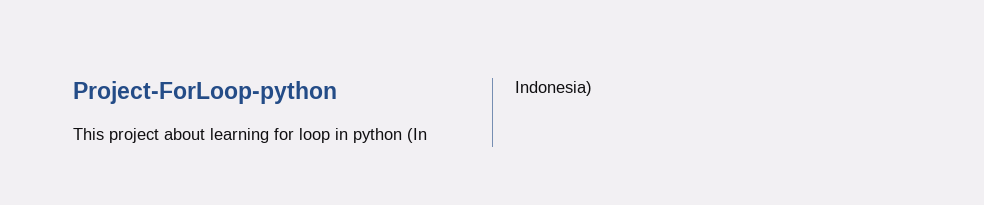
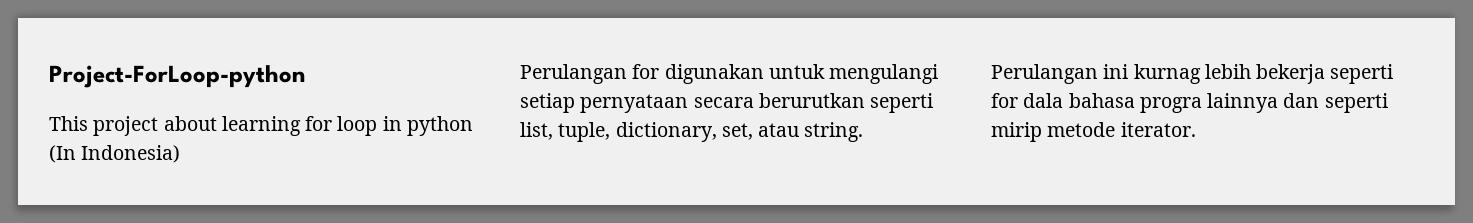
(592, 88) none -> [520,64,939,84] [520,93,934,113] [520,122,864,142] [991,64,1394,84] [991,93,1388,113] [991,122,1196,142] // Perulangan for digunakan untuk mengulangi setiap pernyataan secara berurutkan seperti list, tuple, dictionary, set, atau string. Perulangan ini kurnag lebih bekerja seperti for dala bahasa progra lainnya dan seperti mirip metode iterator.

